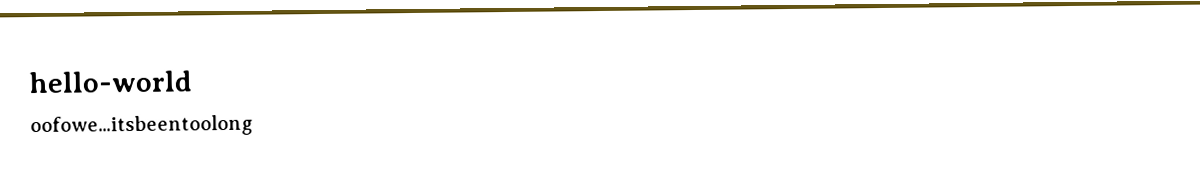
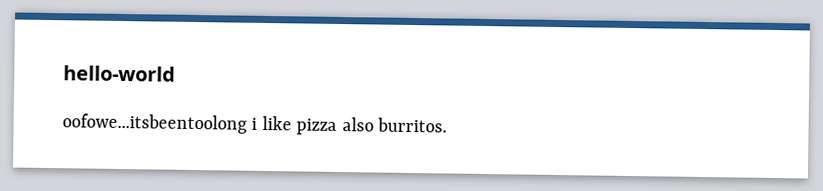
(253, 126) none -> [251,115,447,135] i like pizza also burritos.

